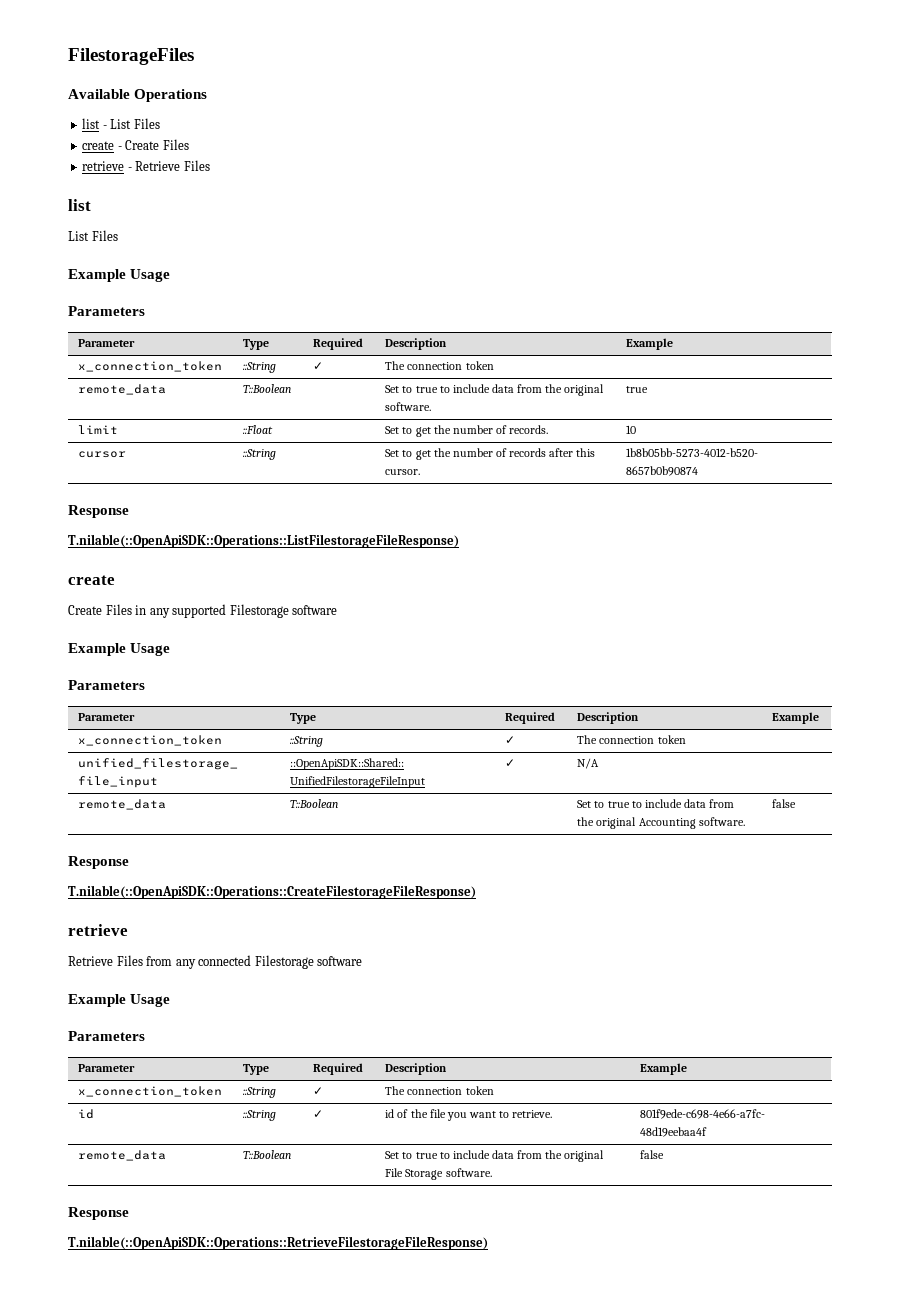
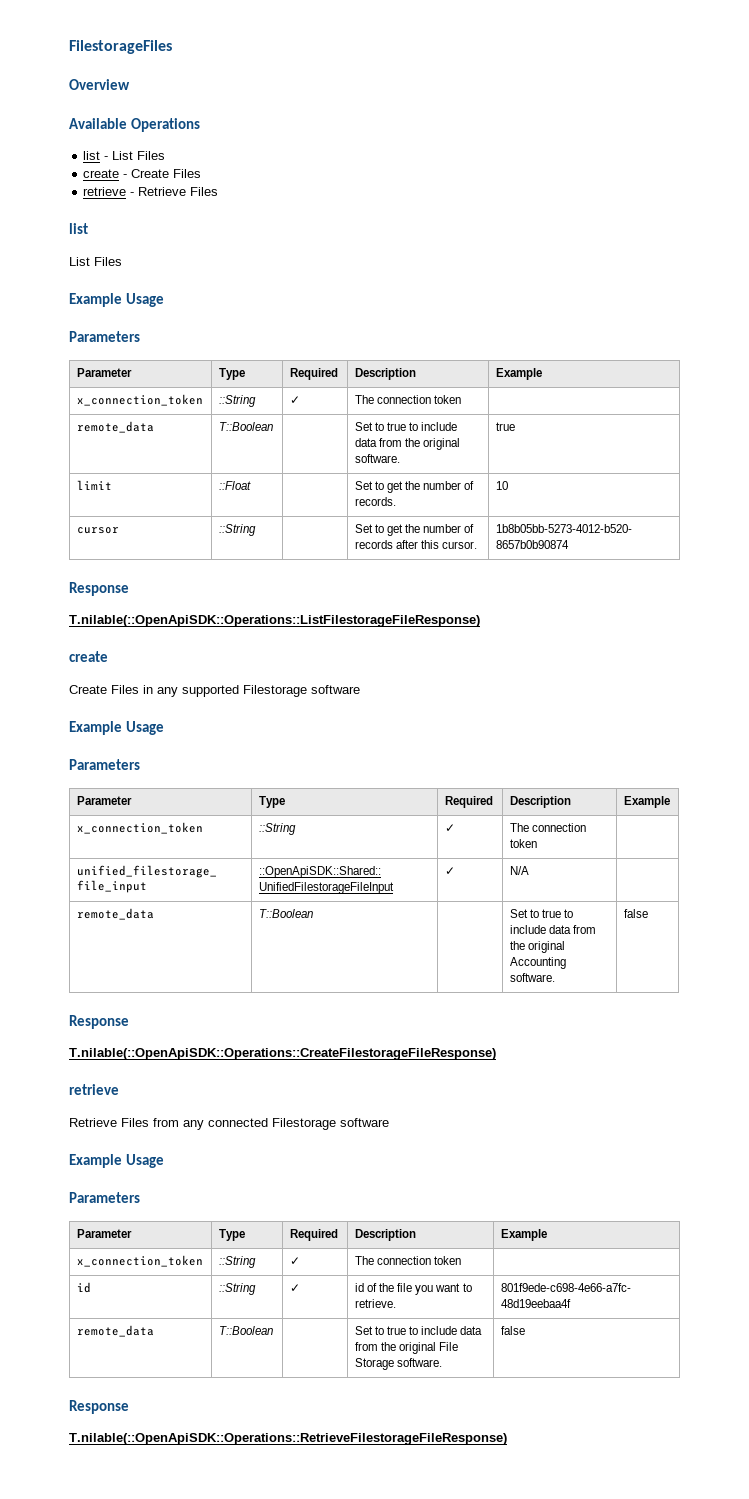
(194, 56) none -> [69,79,130,90] // Overview

